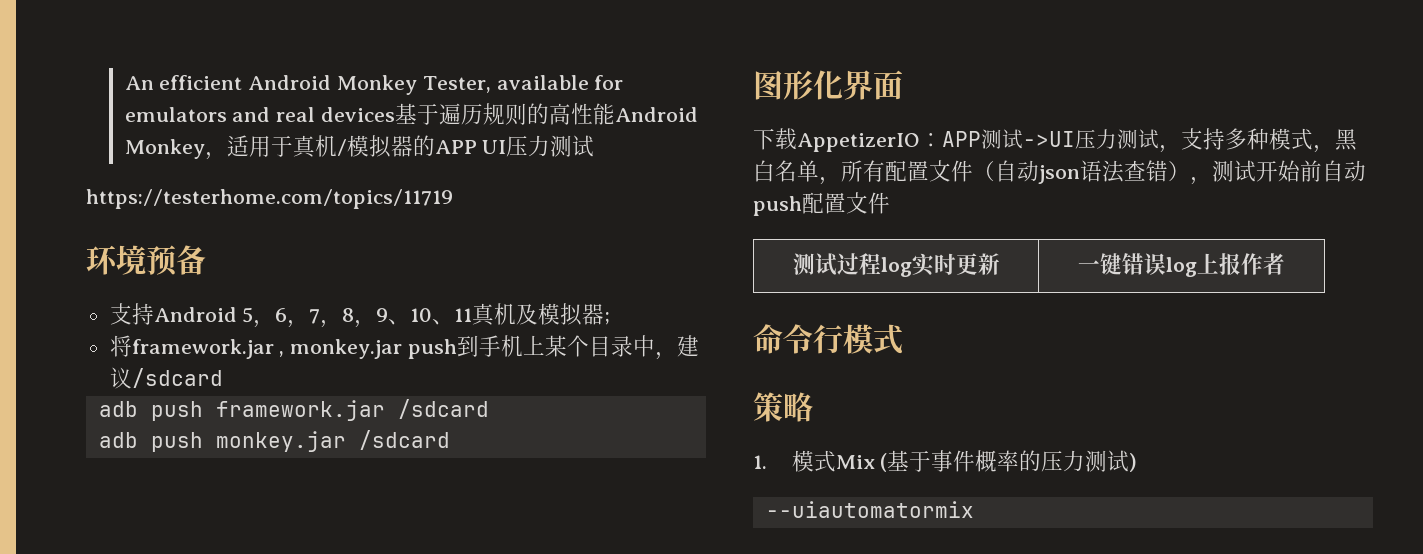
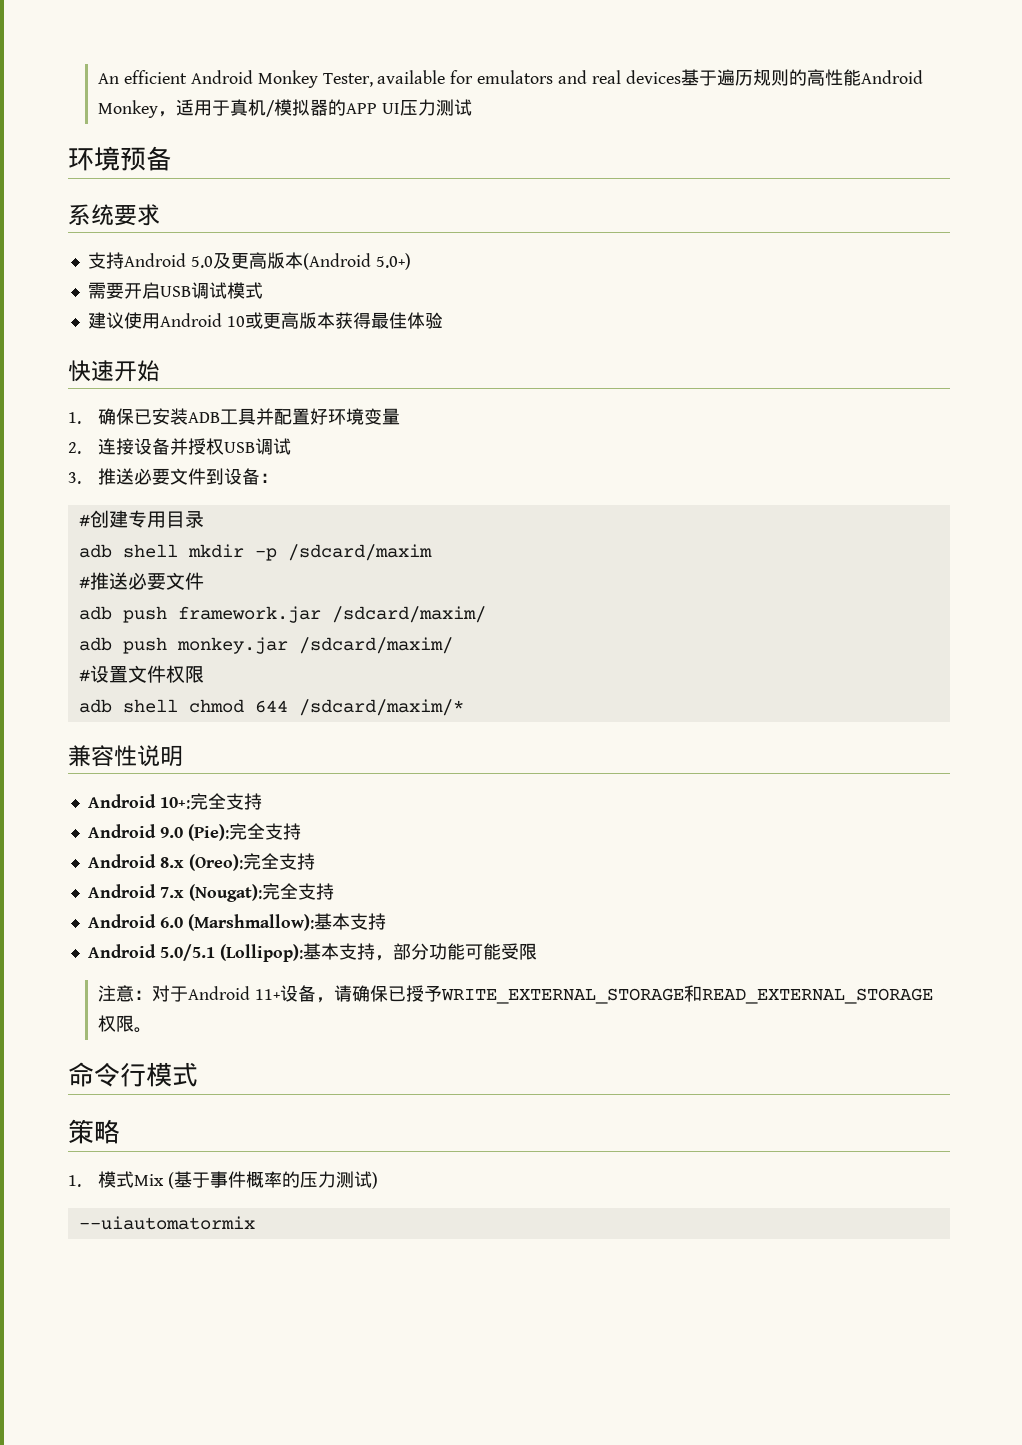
[86,189,453,209] // https://testerhome.com/topics/11719 -> (472, 107) none
(206, 260) none -> [68,204,160,226] // 系统要求
[242,303,611,328] [109,335,700,360] [109,367,223,389] 5，6，7，8，9、10、11真机及模拟器; // 将framework.jar , monkey.jar push到手机上某个目录中，建议/sdcard -> [190,252,411,270] [87,282,263,299] [87,312,443,329] [68,360,160,382] [68,408,401,425] [68,438,292,455] [68,468,279,485] [78,510,204,528] [78,544,432,561] [78,572,204,590] 5.0及更高版本(Android 5.0+) // 需要开启USB调试模式 // 建议使用Android 10或更高版本获得最佳体验 // 快速开始 // 1.确保已安装ADB工具并配置好环境变量 // 2.连接设备并授权USB调试 // 3.推送必要文件到设备： // #创建专用目录 // adb shell mkdir -p /sdcard/maxim // #推送必要文件
[397,399,489,419] /sdcard -> [331,606,486,623] /sdcard/maxim/
[358,430,450,450] [753,70,903,100] [753,128,1357,153] [753,160,1366,185] [753,192,890,216] [792,253,1000,277] [1078,253,1285,277] /sdcard // 图形化界面 // 下载AppetizerIO：APP测试->UI压力测试，支持多种模式，黑白名单，所有配置文件（自动json语法查错），测试开始前自动push配置文件 // 测试过程log实时更新 | 一键错误log上报作者 -> [298,637,453,654] [78,665,204,683] [78,699,464,716] [68,745,183,767] [87,793,262,810] [87,823,301,841] [87,853,315,871] [87,883,334,902] [87,913,386,931] [87,943,537,962] [98,985,933,1004] [98,1015,153,1033] /sdcard/maxim/ // #设置文件权限 // adb shell chmod 644 /sdcard/maxim/* // 兼容性说明 // Android 10+:完全支持 // Android 9.0 (Pie):完全支持 // Android 8.x (Oreo):完全支持 // Android 7.x (Nougat):完全支持 // Android 6.0 (Marshmallow):基本支持 // Android 5.0/5.1 (Lollipop):基本支持，部分功能可能受限 // 注意：对于Android 11+设备，请确保已授予WRITE_EXTERNAL_STORAGE和READ_EXTERNAL_STORAGE权限。

